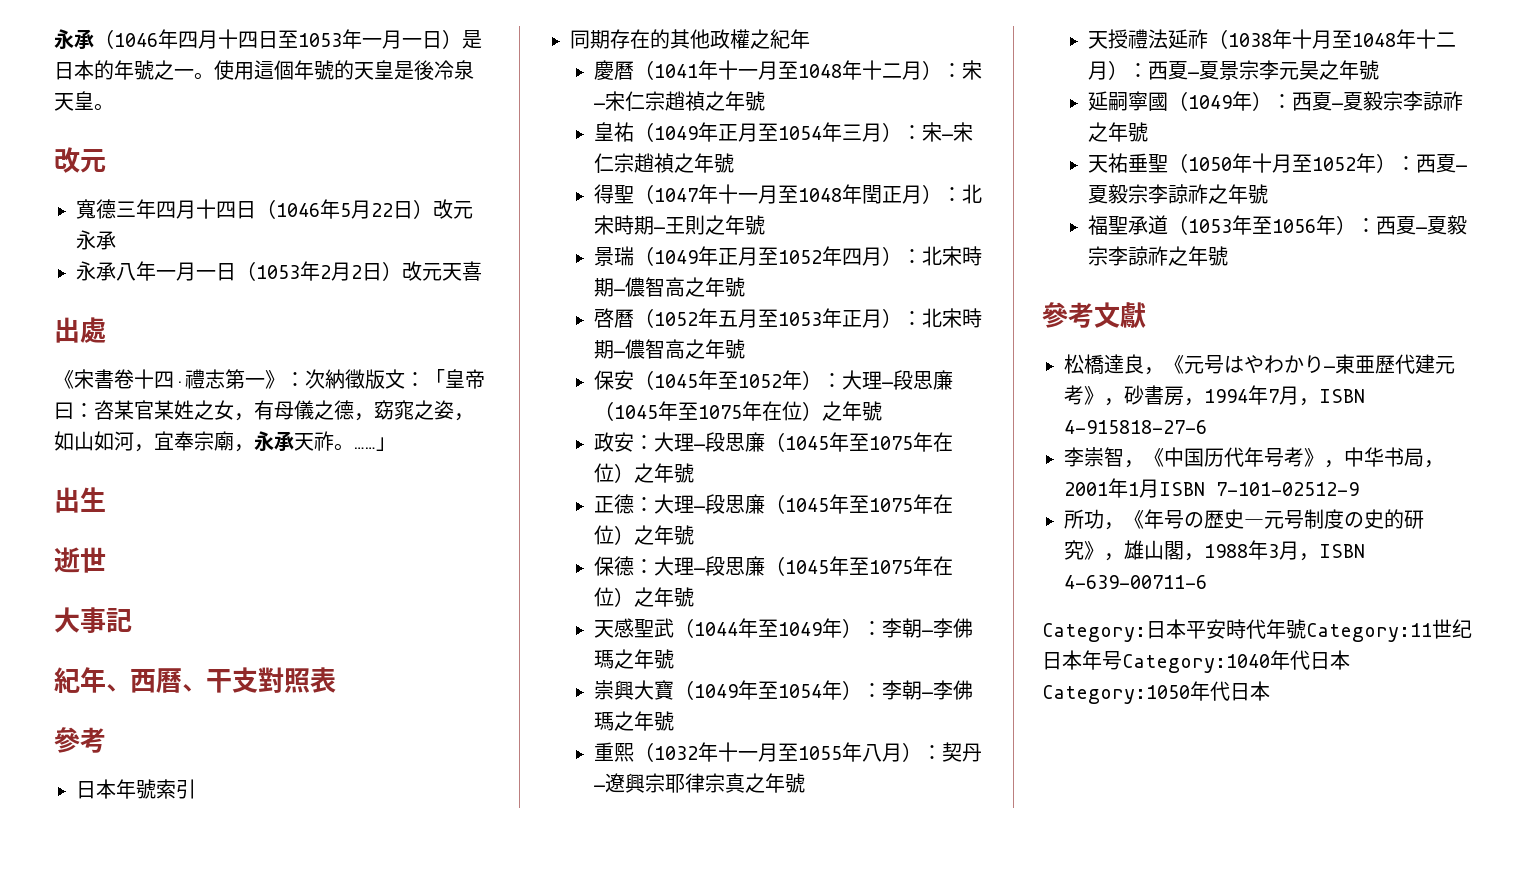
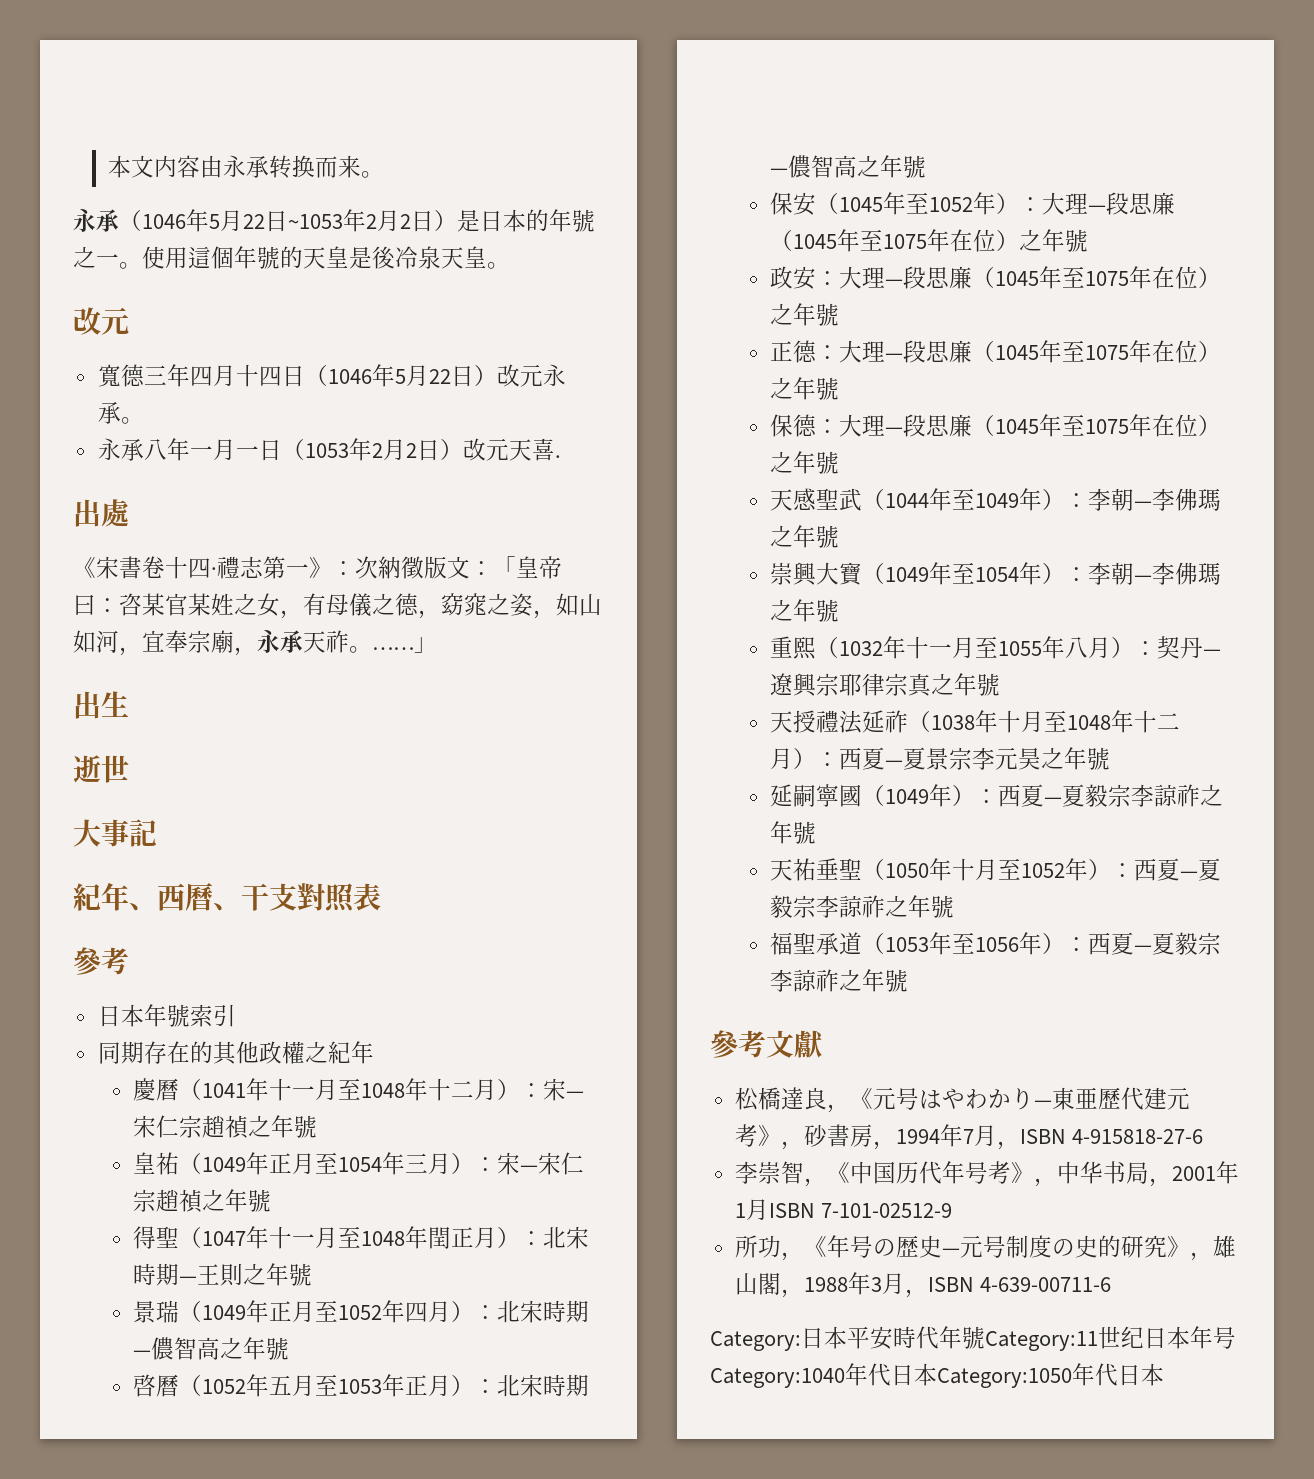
[54,29,422,49] 永承（1046年四月十四日至1053年一月一 -> [108,155,385,179] [73,208,411,232] 本文内容由永承转换而来。 // 永承（1046年5月22日~1053年2月2
(116, 240) none -> [120,417,144,424] 。
(482, 271) none -> [554,455,561,458] .

